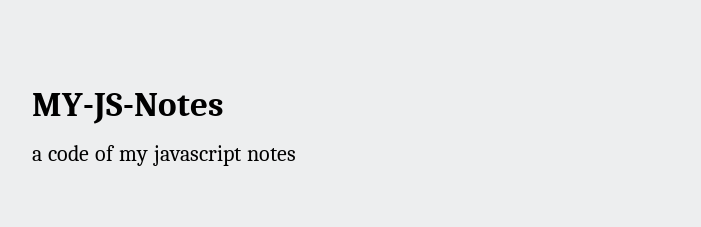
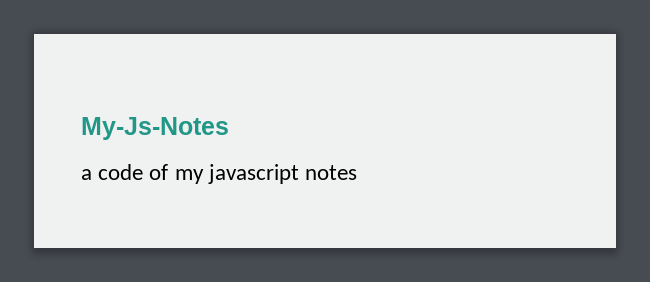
[32,93,224,124] MY-JS-Notes -> [81,117,229,140] My-Js-Notes

